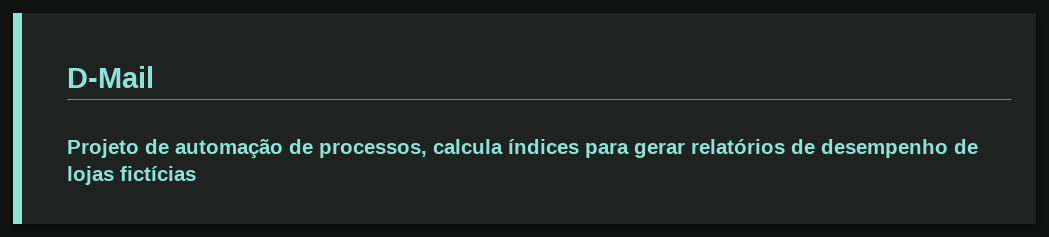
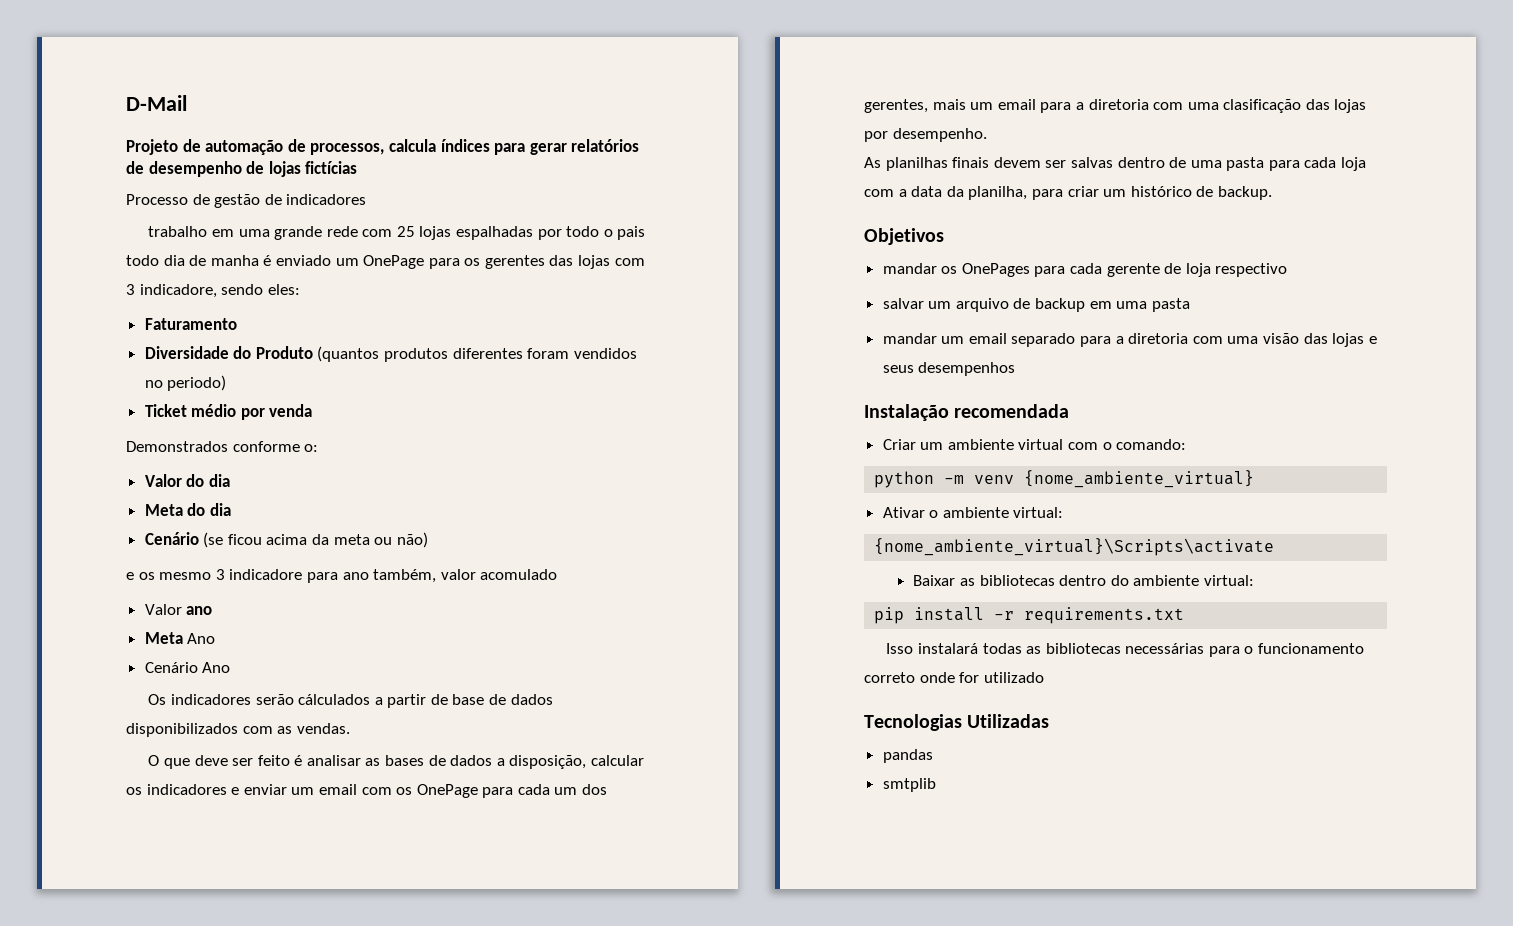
(196, 173) none -> [126,194,367,208] [148,226,646,240] [126,255,645,269] [126,284,300,298] [144,318,237,330] [144,346,637,362] [144,375,227,391] [144,404,313,420] [126,441,319,452] [144,474,230,487] [144,503,231,516] [144,532,428,548] [126,569,558,583] [144,604,213,615] [144,632,216,644] [144,662,231,673] [148,694,553,708] [126,723,350,737] [148,755,644,769] [126,784,608,798] [864,99,1367,113] [864,128,987,142] [864,157,1367,171] [864,186,1272,200] [864,228,944,245] [882,263,1288,277] [882,298,1190,312] [882,333,1377,347] [882,362,1016,376] [864,404,1070,421] [882,439,1187,450] [874,470,1255,488] [882,507,1064,518] [874,538,1275,556] [913,575,1254,586] [874,607,1185,624] [886,643,1365,657] [864,672,1044,683] [864,714,1050,731] [882,749,933,763] [882,778,936,792] // Processo de gestão de indicadores // trabalho em uma grande rede com 25 lojas espalhadas por todo o pais todo dia de manha é enviado um OnePage para os gerentes das lojas com 3 indicadore, sendo eles: // Faturamento // Diversidade do Produto (quantos produtos diferentes foram vendidos no periodo) // Ticket médio por venda // Demonstrados conforme o: // Valor do dia // Meta do dia // Cenário (se ficou acima da meta ou não) // e os mesmo 3 indicadore para ano também, valor acomulado // Valor ano // Meta Ano // Cenário Ano // Os indicadores serão cálculados a partir de base de dados disponibilizados com as vendas. // O que deve ser feito é analisar as bases de dados a disposição, calcular os indicadores e enviar um email com os OnePage para cada um dos gerentes, mais um email para a diretoria com uma clasificação das lojas por desempenho. // As planilhas finais devem ser salvas dentro de uma pasta para cada loja com a data da planilha, para criar um histórico de backup. // Objetivos // mandar os OnePages para cada gerente de loja respectivo // salvar um arquivo de backup em uma pasta // mandar um email separado para a diretoria com uma visão das lojas e seus desempenhos // Instalação recomendada // Criar um ambiente virtual com o comando: // python -m venv {nome_ambiente_virtual} // Ativar o ambiente virtual: // {nome_ambiente_virtual}\Scripts\activate // Baixar as bibliotecas dentro do ambiente virtual: // pip install -r requirements.txt // Isso instalará todas as bibliotecas necessárias para o funcionamento correto onde for utilizado // Tecnologias Utilizadas // pandas // smtplib

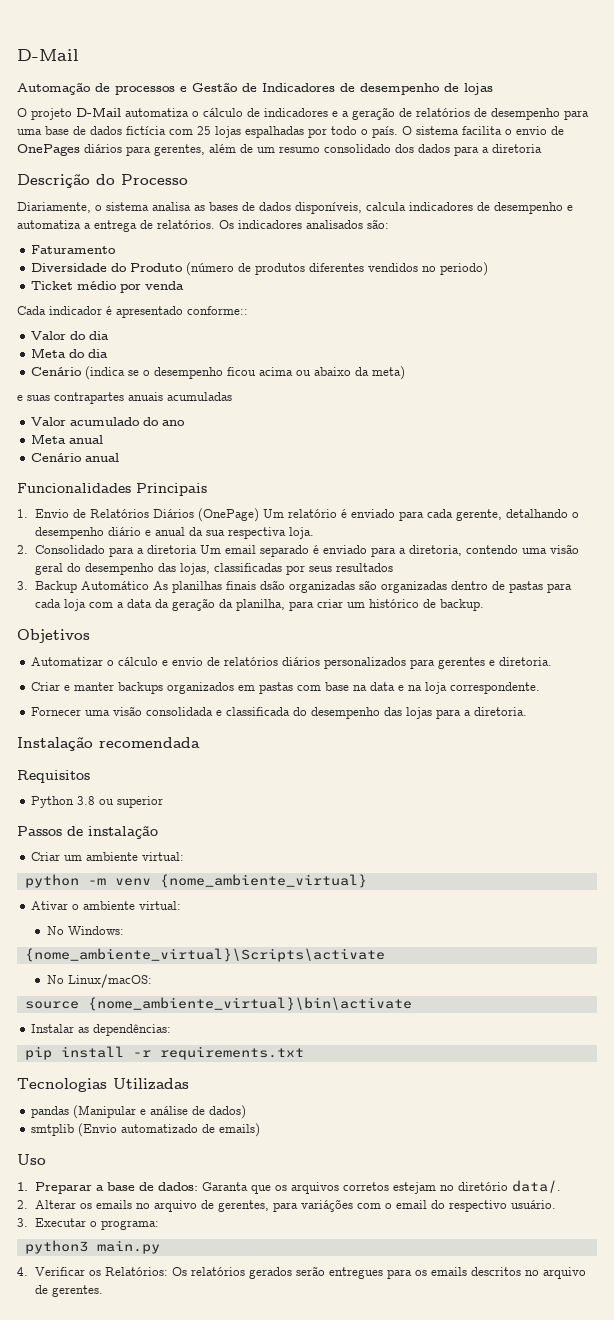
[126,139,640,155] [126,161,358,177] [126,194,367,208] [148,226,358,240] Projeto de automação de processos, calcula índices para gerar relatórios de desempenho de lojas fictícias // Processo de gestão de indicadores // trabalho em uma grande rede -> [17,82,493,95] [17,107,589,120] [17,126,166,135] Automação de processos e Gestão de Indicadores de desempenho de lojas // O projeto D-Mail automatiza o cálculo de indicadores e a geração de relatórios de desempenho para uma base de dados fictícia
[617,226,646,240] [126,255,645,269] [126,284,300,298] pais todo dia de manha é enviado um OnePage para os gerentes das lojas com 3 indicadore, sendo eles: -> [372,126,564,138] [17,144,542,156] [17,173,188,188] [17,202,573,214] [17,219,389,232] país. O sistema facilita o envio de OnePages diários para gerentes, além de um resumo consolidado dos dados para a diretoria // Descrição do Processo // Diariamente, o sistema analisa as bases de dados disponíveis, calcula indicadores de desempenho e automatiza a entrega de relatórios. Os indicadores analisados são:
[317,346,380,362] (quantos -> [186,262,252,276] (número de
[527,348,570,359] foram -> (365, 267) none
[126,441,319,452] Demonstrados conforme o: -> [17,306,248,318] Cada indicador é apresentado conforme::
[203,532,428,548] [126,569,558,583] [144,604,182,615] (se ficou acima da meta ou não) // e os mesmo 3 indicadore para ano também, valor acomulado // Valor -> [85,366,406,380] [17,392,232,404] [31,417,160,426] (indica se o desempenho ficou acima ou abaixo da meta) // e suas contrapartes anuais acumuladas // Valor acumulado do
[187,633,216,644] [144,662,231,673] [148,694,553,708] [126,723,350,737] [148,755,644,769] [126,784,608,798] [864,99,1367,113] [864,128,987,142] [864,157,1265,171] Ano // Cenário Ano // Os indicadores serão cálculados a partir de base de dados disponibilizados com as vendas. // O que deve ser feito é analisar as bases de dados a disposição, calcular os indicadores e enviar um email com os OnePage para cada um dos gerentes, mais um email para a diretoria com uma clasificação das lojas por desempenho. // As planilhas finais devem ser salvas dentro de uma pasta -> [69,435,104,444] [31,453,120,462] [17,483,207,496] [17,508,579,522] [34,527,314,539] [17,544,579,557] [34,563,393,575] [17,580,543,593] anual // Cenário anual // Funcionalidades Principais // 1. Envio de Relatórios Diários (OnePage) Um relatório é enviado para cada gerente, detalhando o desempenho diário e anual da sua respectiva loja. // 2. Consolidado para a diretoria Um email separado é enviado para a diretoria, contendo uma visão geral do desempenho das lojas, classificadas por seus resultados // 3. Backup Automático As planilhas finais dsão organizadas são organizadas dentro de pastas
(964, 191) none -> [171,598,233,611] geração da
[882,263,1288,277] [882,298,1190,312] [882,333,1377,347] [882,362,1016,376] [864,404,1070,421] mandar os OnePages para cada gerente de loja respectivo // salvar um arquivo de backup em uma pasta // mandar um email separado para a diretoria com uma visão das lojas e seus desempenhos // Instalação recomendada -> [31,657,553,669] [31,682,541,694] [31,706,528,719] [17,736,200,751] [17,770,90,783] [31,796,164,808] [17,825,158,839] Automatizar o cálculo e envio de relatórios diários personalizados para gerentes e diretoria. // Criar e manter backups organizados em pastas com base na data e na loja correspondente. // Fornecer uma visão consolidada e classificada do desempenho das lojas para a diretoria. // Instalação recomendada // Requisitos // Python 3.8 ou superior // Passos de instalação
[1018,439,1187,450] virtual com o comando: -> [142,852,185,861] virtual:
(1064, 512) none -> [46,926,124,935] // No Windows:
[913,575,1254,586] [874,607,1185,624] [886,643,1365,657] [864,672,1044,683] [864,714,1050,731] [882,749,933,763] [882,778,936,792] Baixar as bibliotecas dentro do ambiente virtual: // pip install -r requirements.txt // Isso instalará todas as bibliotecas necessárias para o funcionamento correto onde for utilizado // Tecnologias Utilizadas // pandas // smtplib -> [46,974,152,988] [24,997,412,1011] [31,1024,172,1036] [24,1046,304,1060] [17,1078,189,1092] [31,1105,247,1119] [31,1123,261,1137] [17,1154,46,1165] [17,1180,561,1194] [17,1199,556,1212] [17,1218,159,1230] [24,1240,160,1254] [17,1266,586,1279] [34,1285,103,1297] No Linux/macOS: // source {nome_ambiente_virtual}\bin\activate // Instalar as dependências: // pip install -r requirements.txt // Tecnologias Utilizadas // pandas (Manipular e análise de dados) // smtplib (Envio automatizado de emails) // Uso // 1. Preparar a base de dados: Garanta que os arquivos corretos estejam no diretório data/. // 2. Alterar os emails no arquivo de gerentes, para variáções com o email do respectivo usuário. // 3. Executar o programa: // python3 main.py // 4. Verificar os Relatórios: Os relatórios gerados serão entregues para os emails descritos no arquivo de gerentes.

